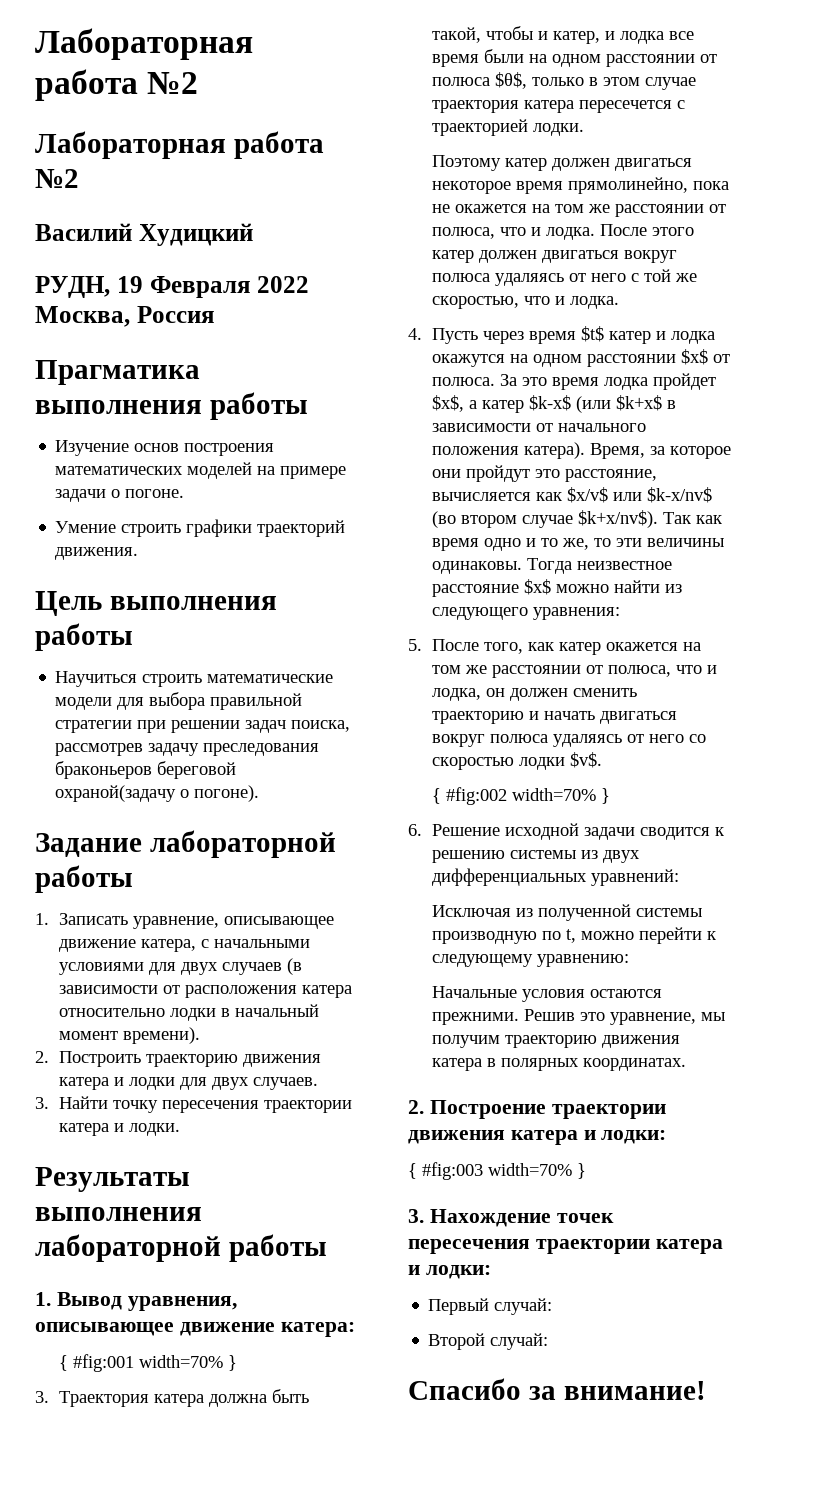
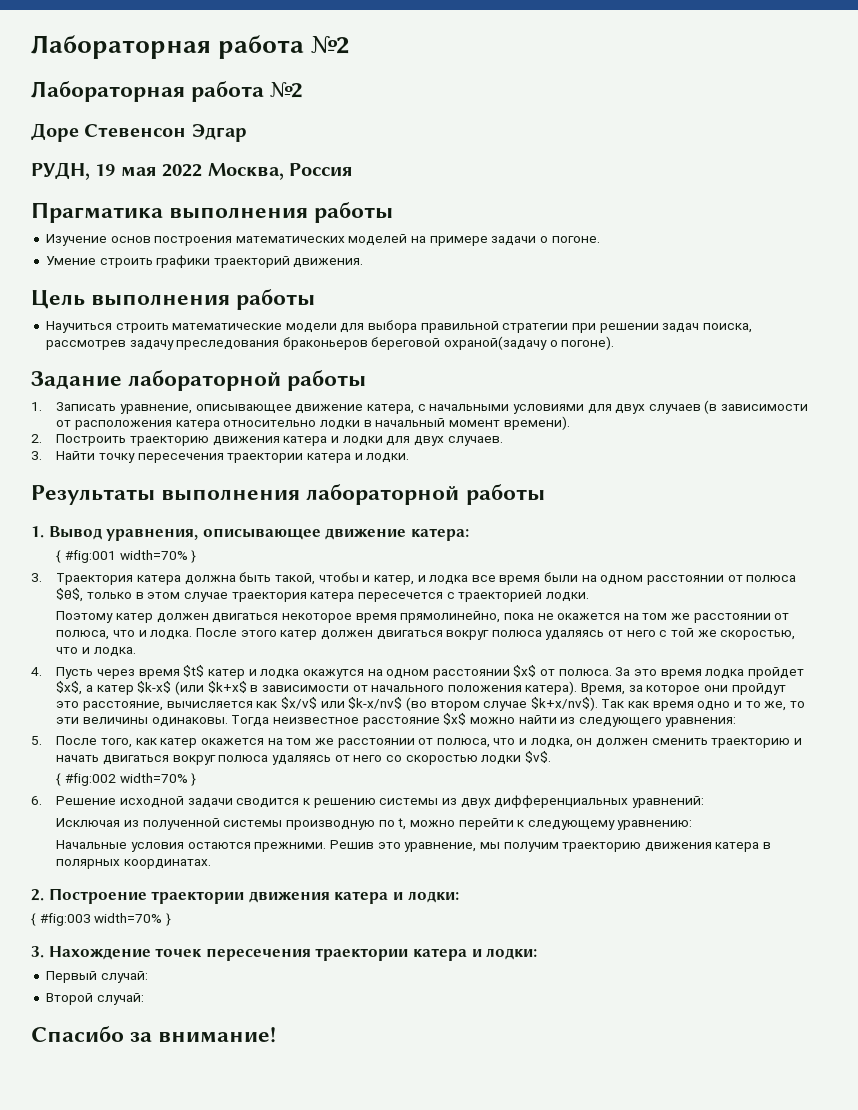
[35,223,253,246] Василий Худицкий -> [31,123,247,142] Доре Стевенсон Эдгар
[149,276,251,298] Февраля -> [120,166,157,177] мая

